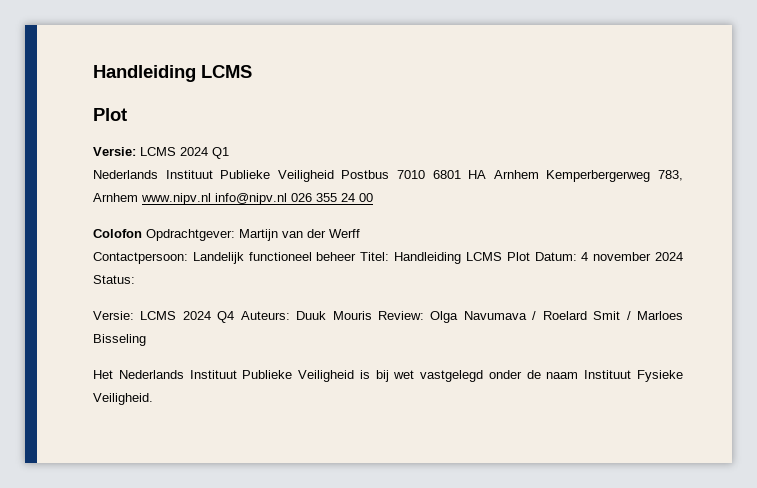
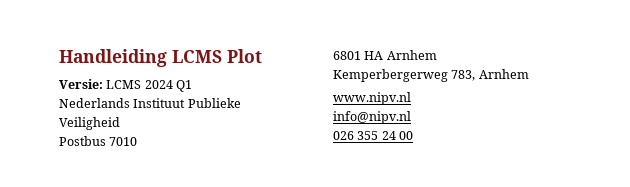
[93,65,252,82] Handleiding LCMS // -> [59,49,222,67] Handleiding LCMS
(334, 176) none -> (120, 123) //
(425, 174) none -> (138, 141) //
(539, 174) none -> (437, 55) //
(138, 197) none -> (529, 74) //
(211, 199) none -> (411, 98) //
(287, 199) none -> (411, 117) //
[93,229,360,241] [93,252,683,264] [93,275,135,284] [93,311,684,323] [93,334,146,346] [93,370,683,382] [93,393,153,405] // Colofon Opdrachtgever: Martijn van der Werff // Contactpersoon: Landelijk functioneel beheer Titel: Handleiding LCMS Plot Datum: 4 november 2024 Status: // Versie: LCMS 2024 Q4 Auteurs: Duuk Mouris Review: Olga Navumava / Roelard Smit / Marloes Bisseling // Het Nederlands Instituut Publieke Veiligheid is bij wet vastgelegd onder de naam Instituut Fysieke Veiligheid. -> (414, 135) none

